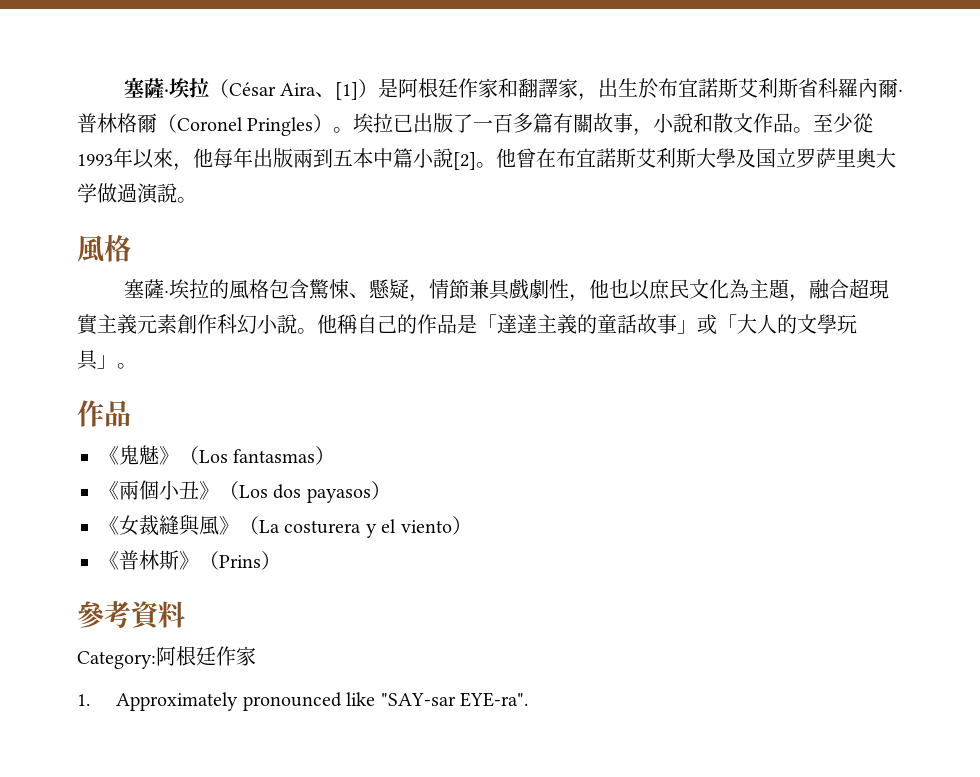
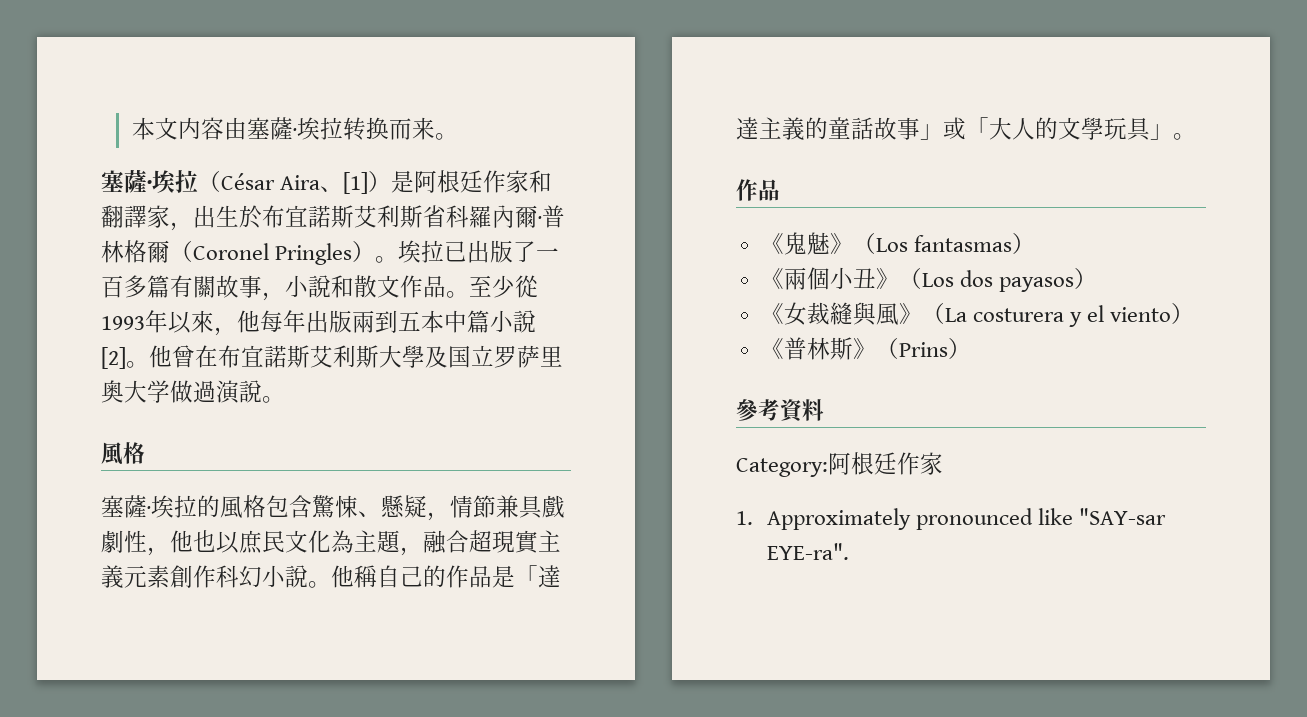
(123, 87) none -> [131,117,458,141] 本文内容由塞薩·埃拉转换而来。 //

